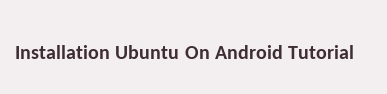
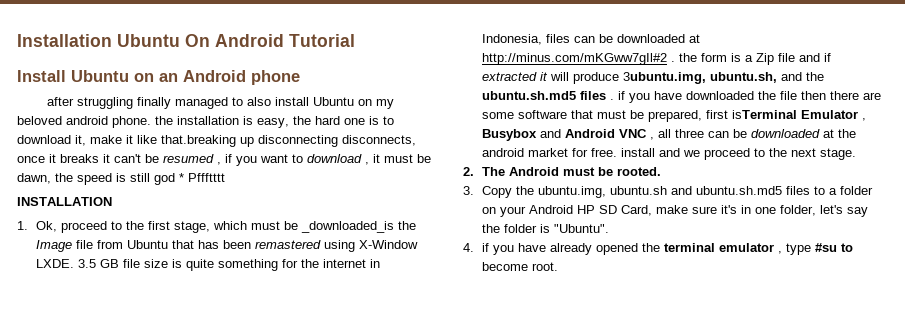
(355, 52) none -> [17,70,300,85] [47,97,395,109] [17,116,394,128] [17,135,416,147] [17,154,431,166] [17,173,225,185] [17,197,112,206] [17,221,416,233] [35,240,418,252] [35,259,380,271] [481,34,700,45] [481,53,831,65] [481,72,824,84] [481,91,881,103] [481,110,866,122] [481,129,856,141] [481,148,856,160] [463,167,661,176] [463,186,873,198] [481,205,868,217] [481,224,609,233] [463,243,853,255] [481,262,558,271] // Install Ubuntu on an Android phone // after struggling finally managed to also install Ubuntu on my beloved android phone. the installation is easy, the hard one is to download it, make it like that.breaking up disconnecting disconnects, once it breaks it can't be resumed , if you want to download , it must be dawn, the speed is still god * Pffftttt // INSTALLATION // 1. Ok, proceed to the first stage, which must be _downloaded_is the Image file from Ubuntu that has been remastered using X-Window LXDE. 3.5 GB file size is quite something for the internet in Indonesia, files can be downloaded at http://minus.com/mKGww7gIl#2 . the form is a Zip file and if extracted it will produce 3ubuntu.img, ubuntu.sh, and the ubuntu.sh.md5 files . if you have downloaded the file then there are some software that must be prepared, first isTerminal Emulator , Busybox and Android VNC , all three can be downloaded at the android market for free. install and we proceed to the next stage. // 2. The Android must be rooted. // 3. Copy the ubuntu.img, ubuntu.sh and ubuntu.sh.md5 files to a folder on your Android HP SD Card, make sure it's in one folder, let's say the folder is "Ubuntu". // 4. if you have already opened the terminal emulator , type #su to become root.

